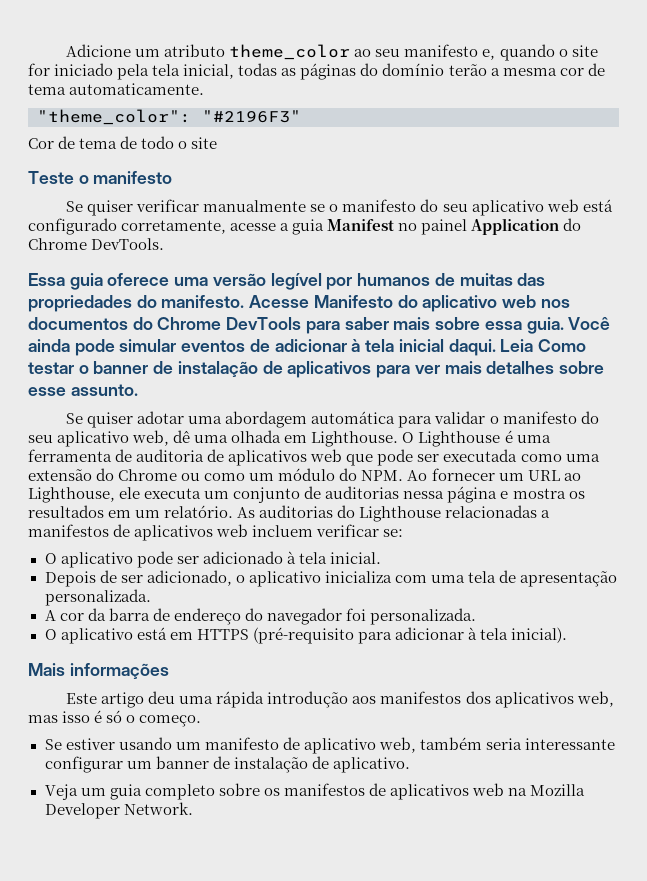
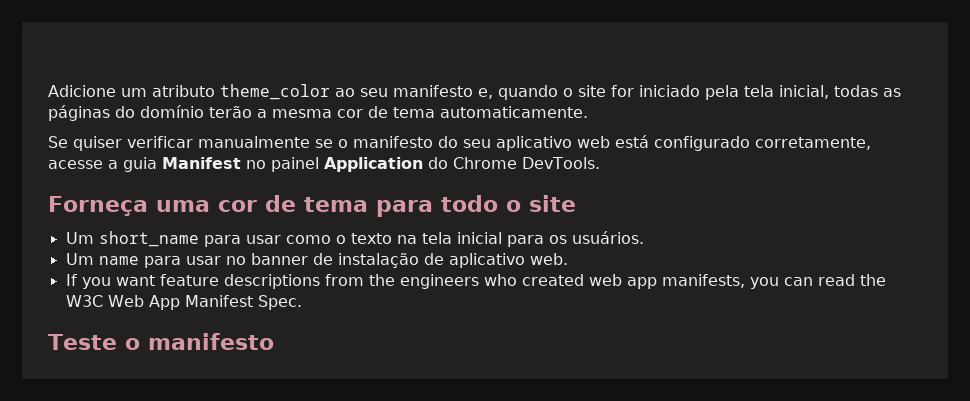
[37,109,301,125] [28,136,218,149] [28,171,173,184] // "theme_color": "#2196F3" // Cor de tema de todo o site // Teste o manifesto -> (588, 112) none
[28,273,546,290] [28,295,570,312] [28,317,611,334] [28,339,586,356] [28,361,604,378] [28,384,138,396] [66,411,599,428] [28,430,551,447] [28,449,600,466] [28,468,581,481] [28,486,585,503] [28,505,551,522] [28,524,404,541] [44,551,381,568] [44,570,618,587] [44,589,151,606] [44,608,476,625] [44,627,567,644] [28,663,169,679] [66,691,614,708] [28,710,202,727] [44,737,615,754] [44,756,410,773] [44,783,586,800] [44,802,193,819] Essa guia oferece uma versão legível por humanos de muitas das propriedades do manifesto. Acesse Manifesto do aplicativo web nos documentos do Chrome DevTools para saber mais sobre essa guia. Você ainda pode simular eventos de adicionar à tela inicial daqui. Leia Como testar o banner de instalação de aplicativos para ver mais detalhes sobre esse assunto. // Se quiser adotar uma abordagem automática para validar o manifesto do seu aplicativo web, dê uma olhada em Lighthouse. O Lighthouse é uma ferramenta de auditoria de aplicativos web que pode ser executada como uma extensão do Chrome ou como um módulo do NPM. Ao fornecer um URL ao Lighthouse, ele executa um conjunto de auditorias nessa página e mostra os resultados em um relatório. As auditorias do Lighthouse relacionadas a manifestos de aplicativos web incluem verificar se: // O aplicativo pode ser adicionado à tela inicial. // Depois de ser adicionado, o aplicativo inicializa com uma tela de apresentação personalizada. // A cor da barra de endereço do navegador foi personalizada. // O aplicativo está em HTTPS (pré-requisito para adicionar à tela inicial). // Mais informações // Este artigo deu uma rápida introdução aos manifestos dos aplicativos web, mas isso é só o começo. // Se estiver usando um manifesto de aplicativo web, também seria interessante configurar um banner de instalação de aplicativo. // Veja um guia completo sobre os manifestos de aplicativos web na Mozilla Developer Network. -> [48,195,576,217] [65,231,644,247] [65,253,568,268] [65,274,886,289] [65,295,302,310] [48,333,274,350] Forneça uma cor de tema para todo o site // Um short_name para usar como o texto na tela inicial para os usuários. // Um name para usar no banner de instalação de aplicativo web. // If you want feature descriptions from the engineers who created web app manifests, you can read the W3C Web App Manifest Spec. // Teste o manifesto

